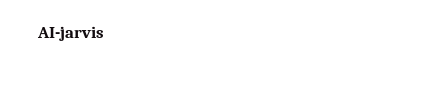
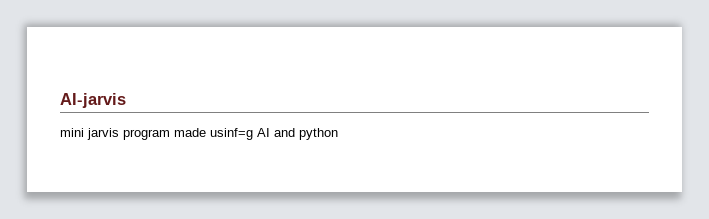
(104, 33) none -> [60,128,338,140] // mini jarvis program made usinf=g AI and python

